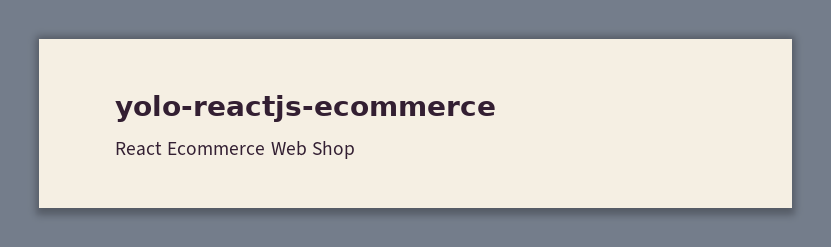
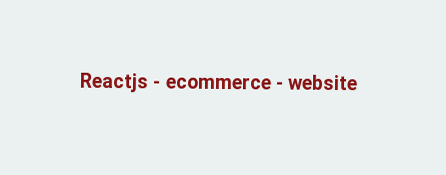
[115,95,496,122] [115,141,355,159] yolo-reactjs-ecommerce // React Ecommerce Web Shop -> [79,72,359,93] Reactjs - ecommerce - website

